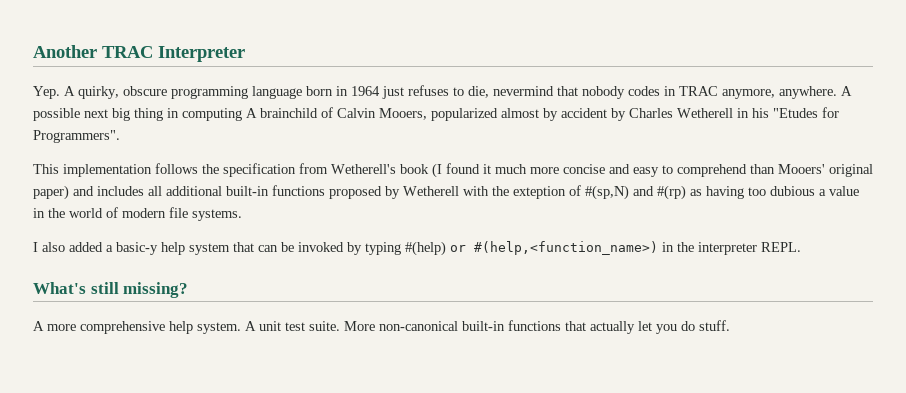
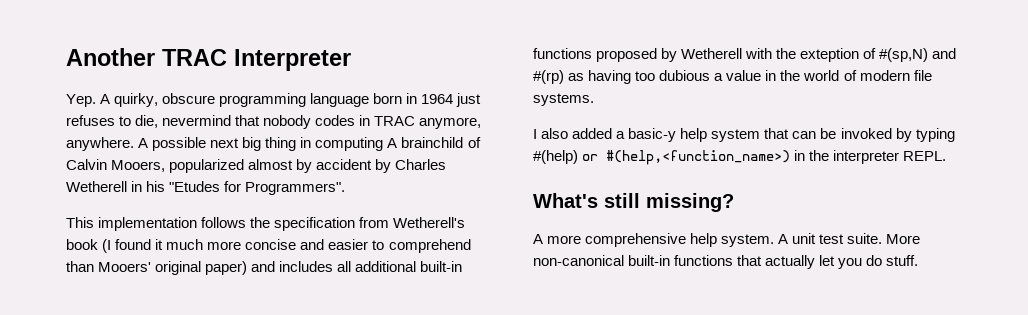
[633,167,659,177] easy -> [328,239,369,250] easier

